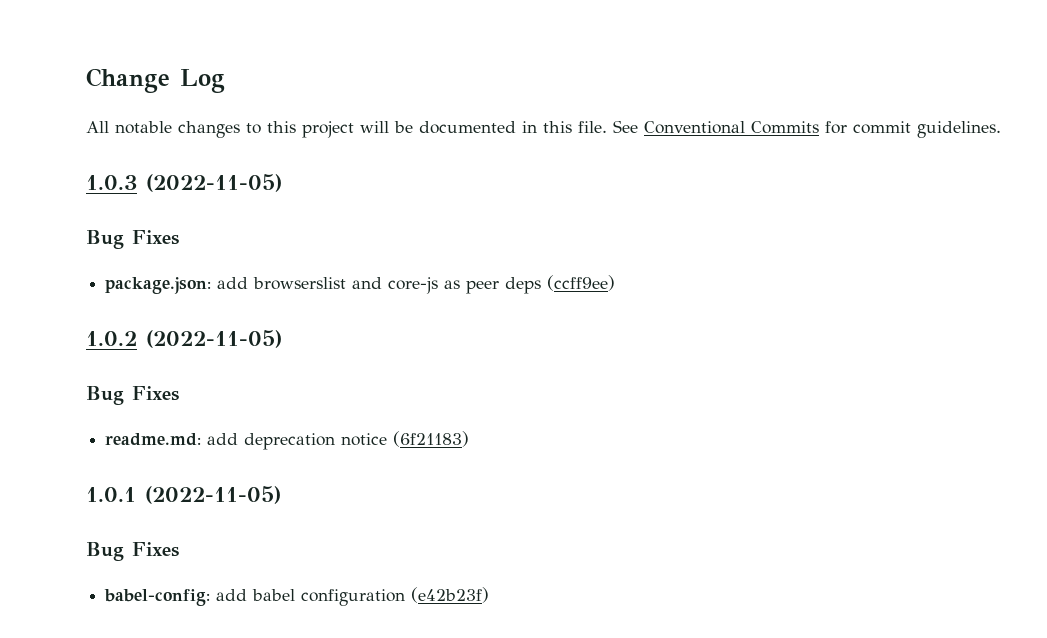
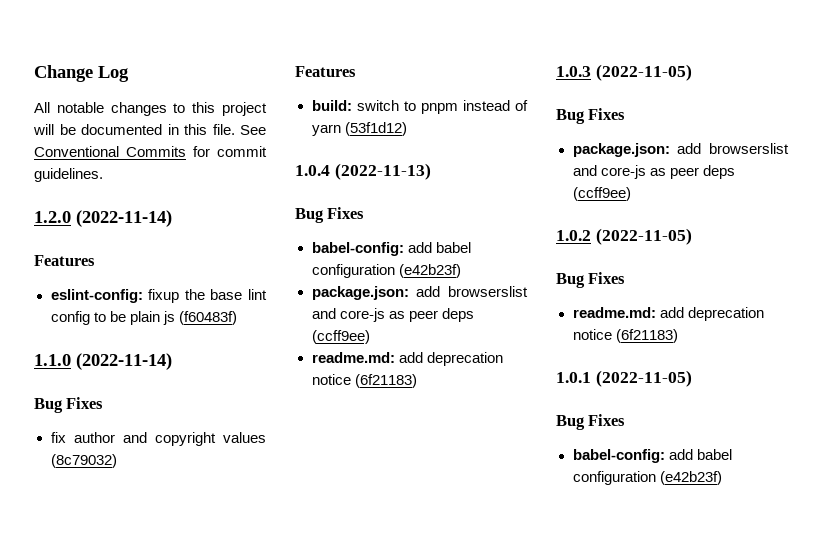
(1001, 129) none -> [34,210,172,227] [34,255,95,266] [50,289,267,303] [50,311,237,325] [34,353,172,370] [34,397,104,413] [50,432,266,446] [50,454,117,468] [295,66,356,77] [311,100,528,114] [311,122,407,136] [295,163,431,180] [295,207,365,223] [311,242,471,256] [311,264,461,278] [311,286,528,300] [311,308,474,322] [311,330,370,344] [311,352,503,366] [311,374,417,388] // 1.2.0 (2022-11-14) // Features // eslint-config: fixup the base lint config to be plain js (f60483f) // 1.1.0 (2022-11-14) // Bug Fixes // fix author and copyright values (8c79032) // Features // build: switch to pnpm instead of yarn (53f1d12) // 1.0.4 (2022-11-13) // Bug Fixes // babel-config: add babel configuration (e42b23f) // package.json: add browserslist and core-js as peer deps (ccff9ee) // readme.md: add deprecation notice (6f21183)

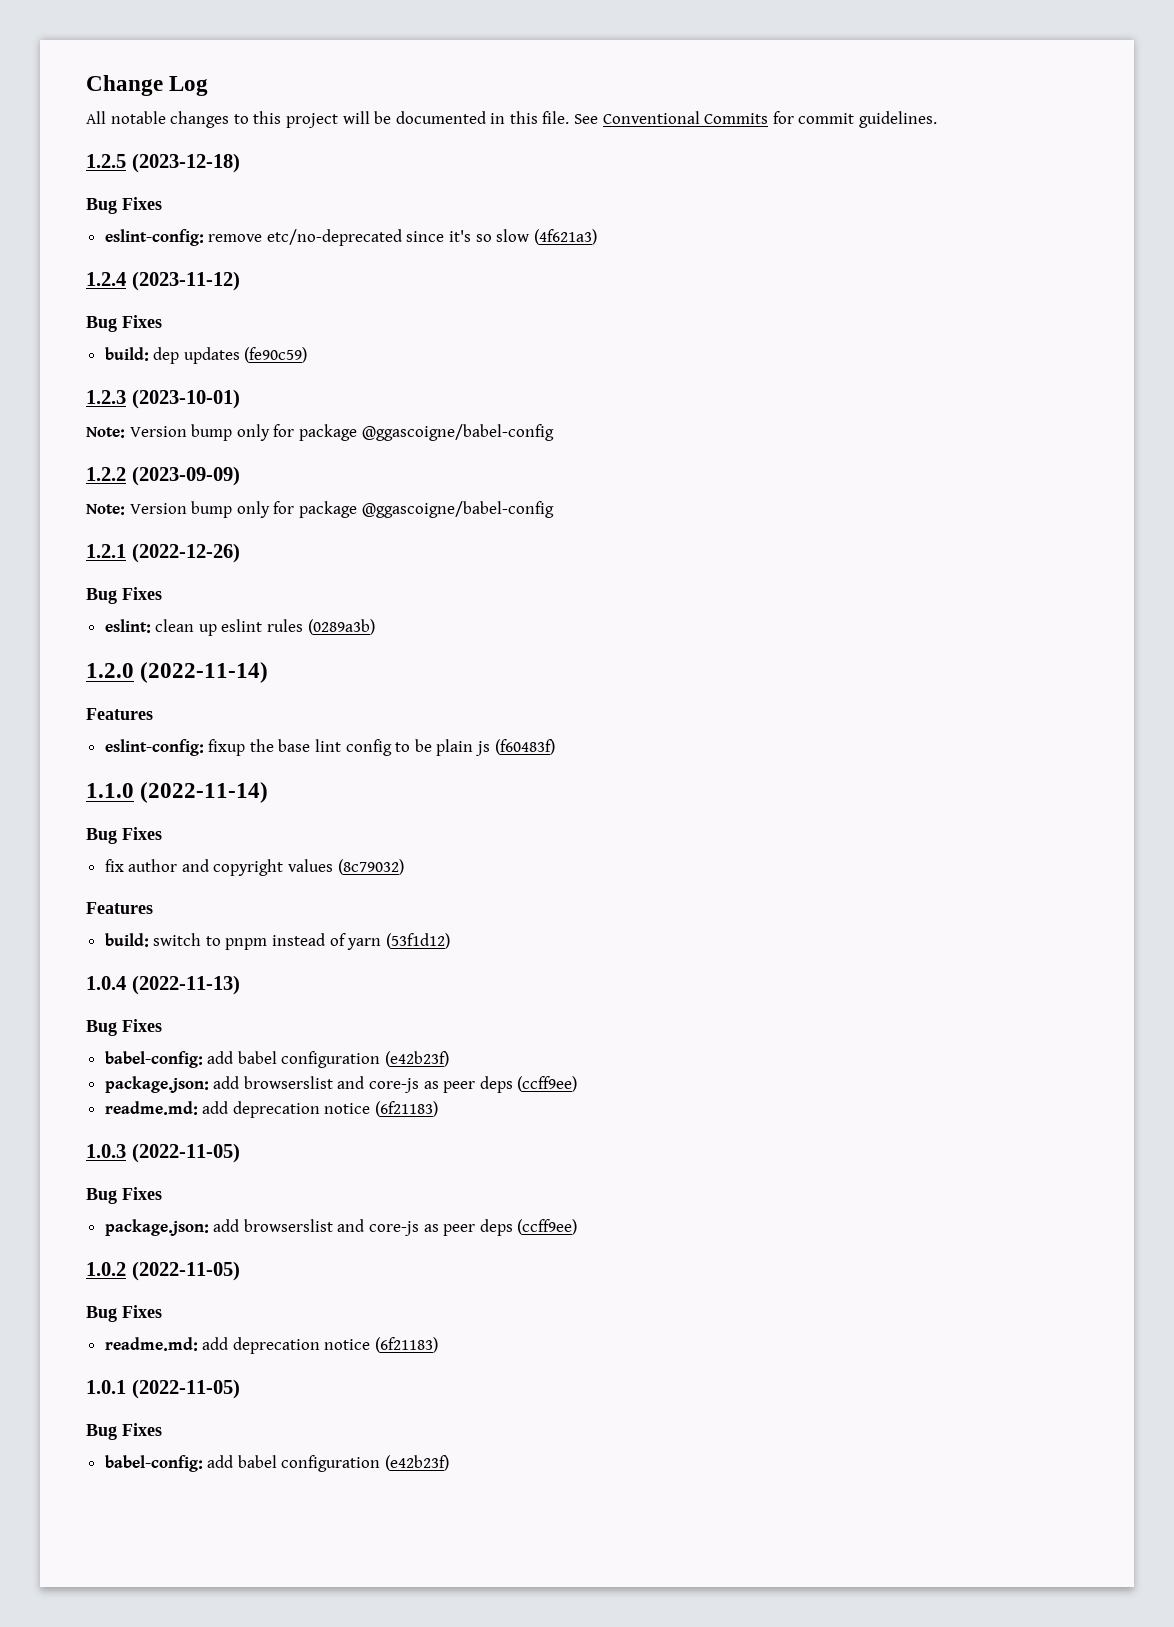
(103, 175) none -> [86,153,240,173] [86,197,162,214] [104,229,597,246] [86,271,240,291] [86,315,162,332] [104,347,308,364] [86,389,240,409] [86,424,554,441] [86,466,240,486] [86,501,554,518] [86,543,240,563] [86,587,162,604] [104,619,375,636] // 1.2.5 (2023-12-18) // Bug Fixes // eslint-config: remove etc/no-deprecated since it's so slow (4f621a3) // 1.2.4 (2023-11-12) // Bug Fixes // build: dep updates (fe90c59) // 1.2.3 (2023-10-01) // Note: Version bump only for package @ggascoigne/babel-config // 1.2.2 (2023-09-09) // Note: Version bump only for package @ggascoigne/babel-config // 1.2.1 (2022-12-26) // Bug Fixes // eslint: clean up eslint rules (0289a3b)

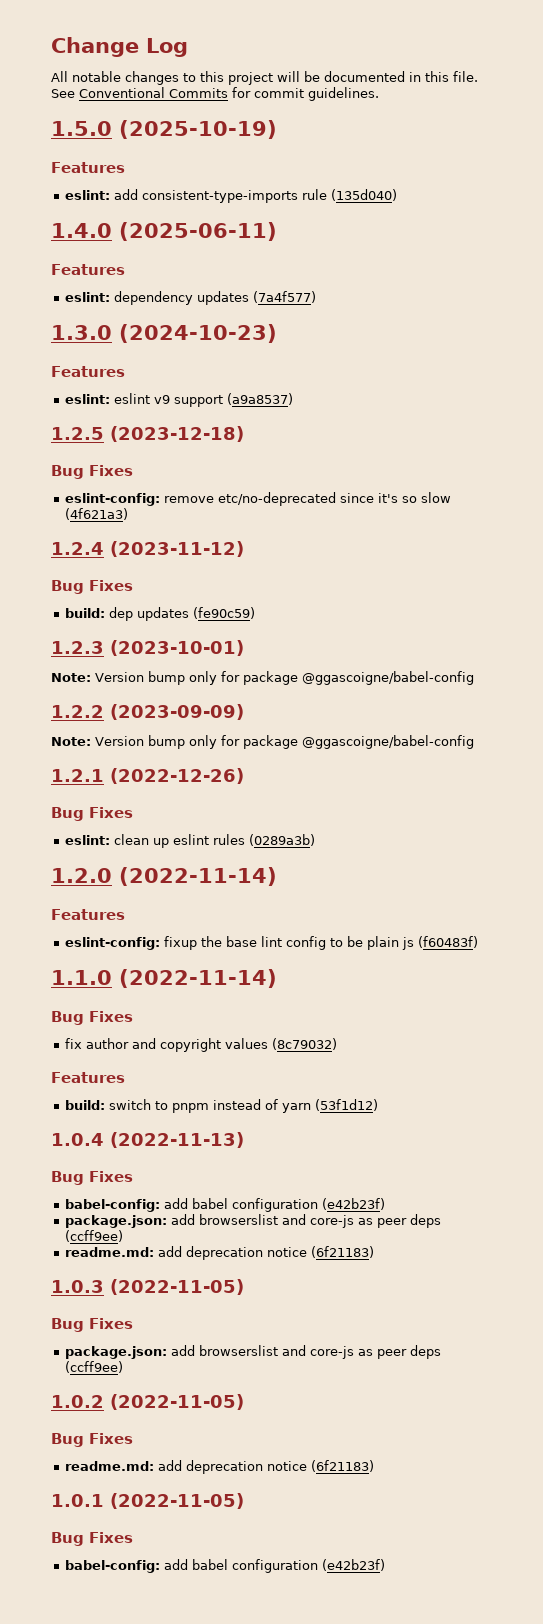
(938, 119) none -> [51,120,277,139] [51,162,125,173] [65,189,398,203] [51,222,277,241] [51,264,125,275] [65,291,317,305] [51,324,277,343] [51,366,125,377] [65,393,294,407] // 1.5.0 (2025-10-19) // Features // eslint: add consistent-type-imports rule (135d040) // 1.4.0 (2025-06-11) // Features // eslint: dependency updates (7a4f577) // 1.3.0 (2024-10-23) // Features // eslint: eslint v9 support (a9a8537)

